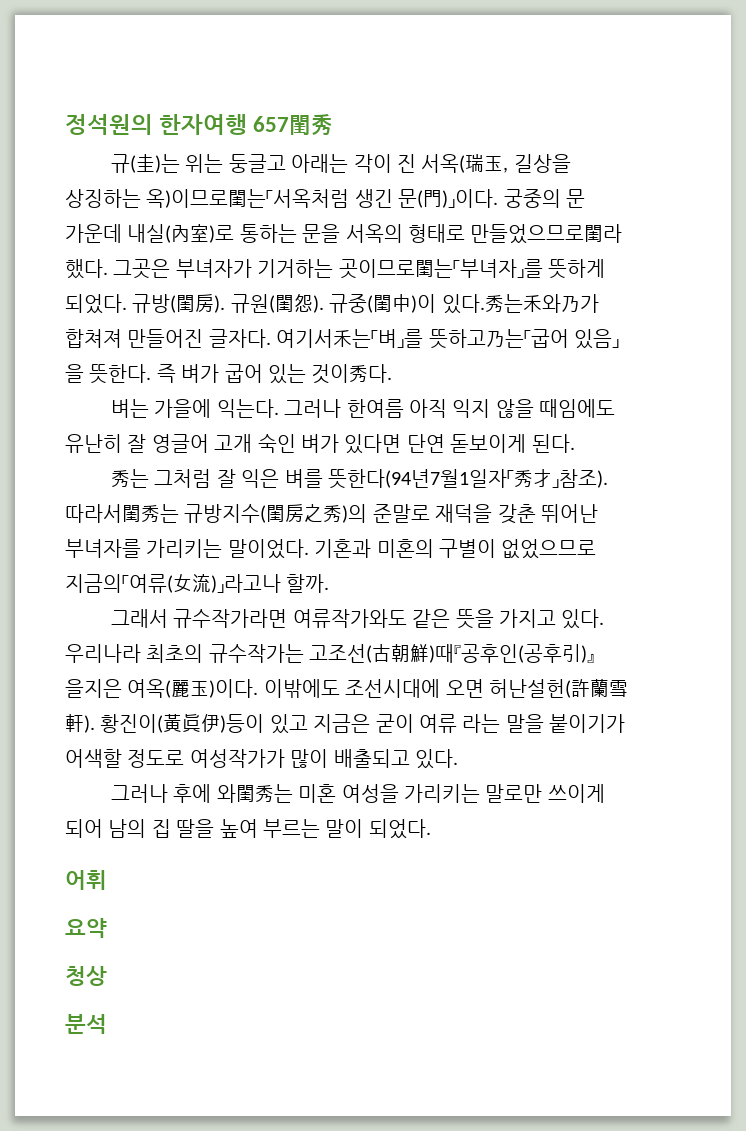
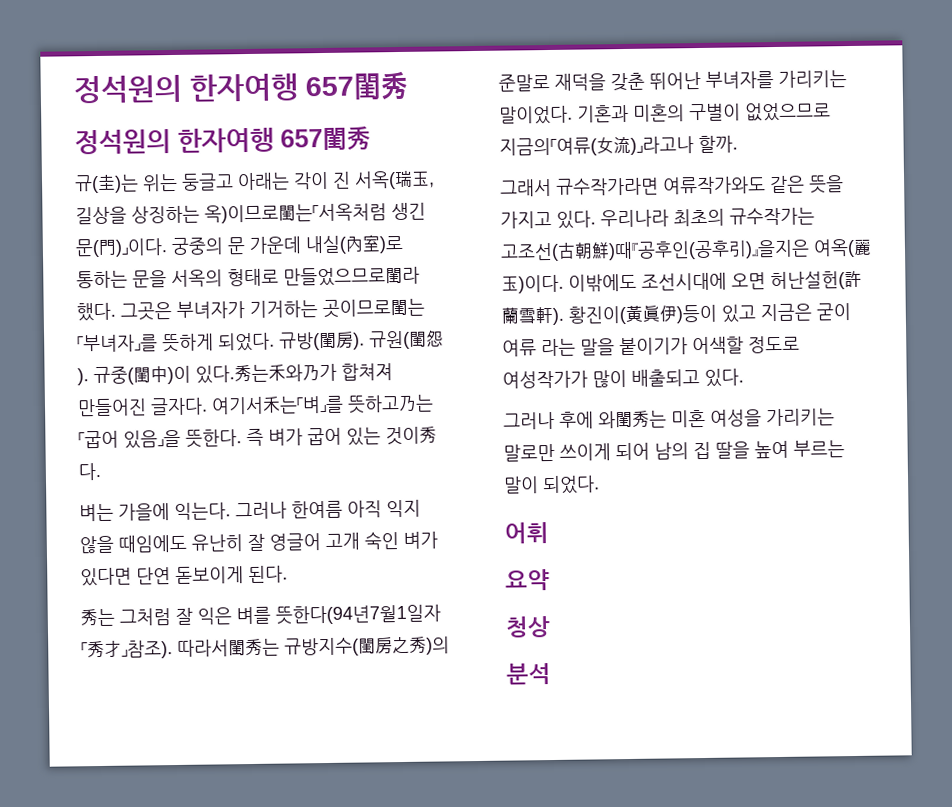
[65,114,334,135] 정석원의 한자여행 657閨秀 -> [73,71,408,104] [74,126,371,155] 정석원의 한자여행 657閨秀 // 정석원의 한자여행 657閨秀

